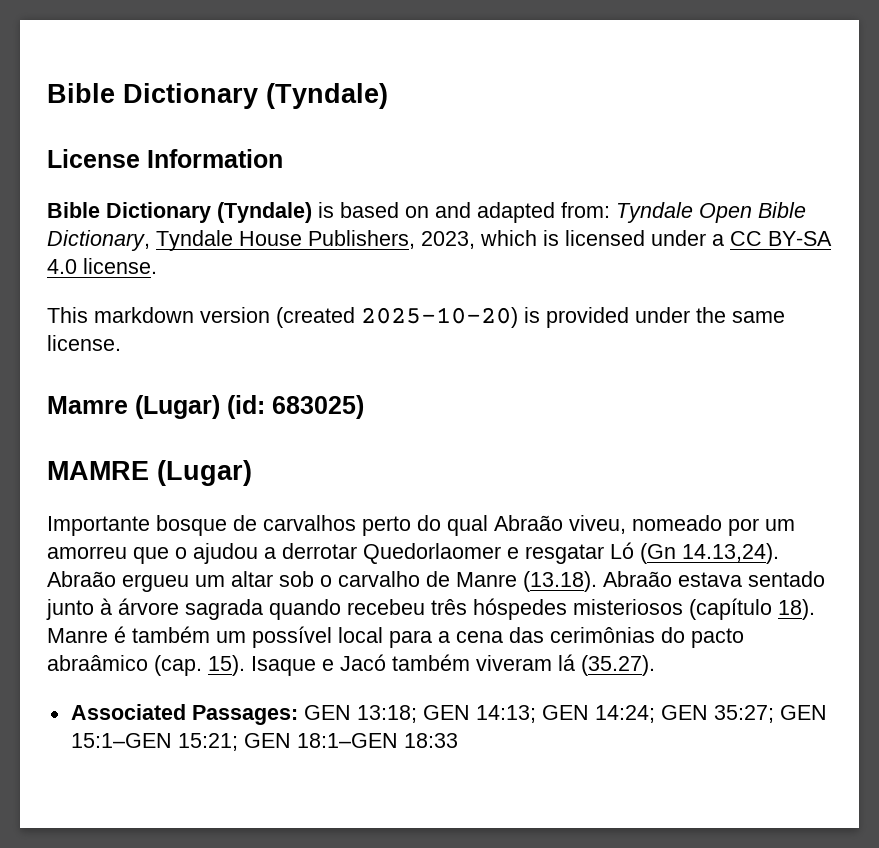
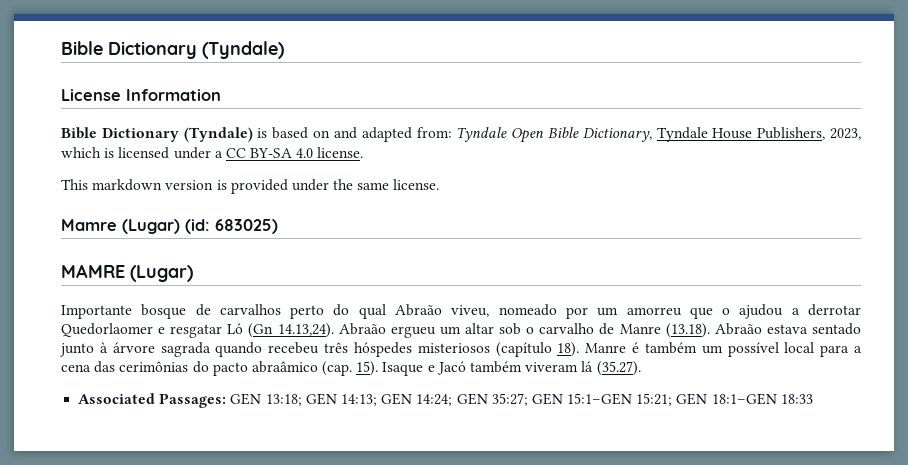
[276,307,518,328] (created 2025-10-20) -> (214, 185) none

